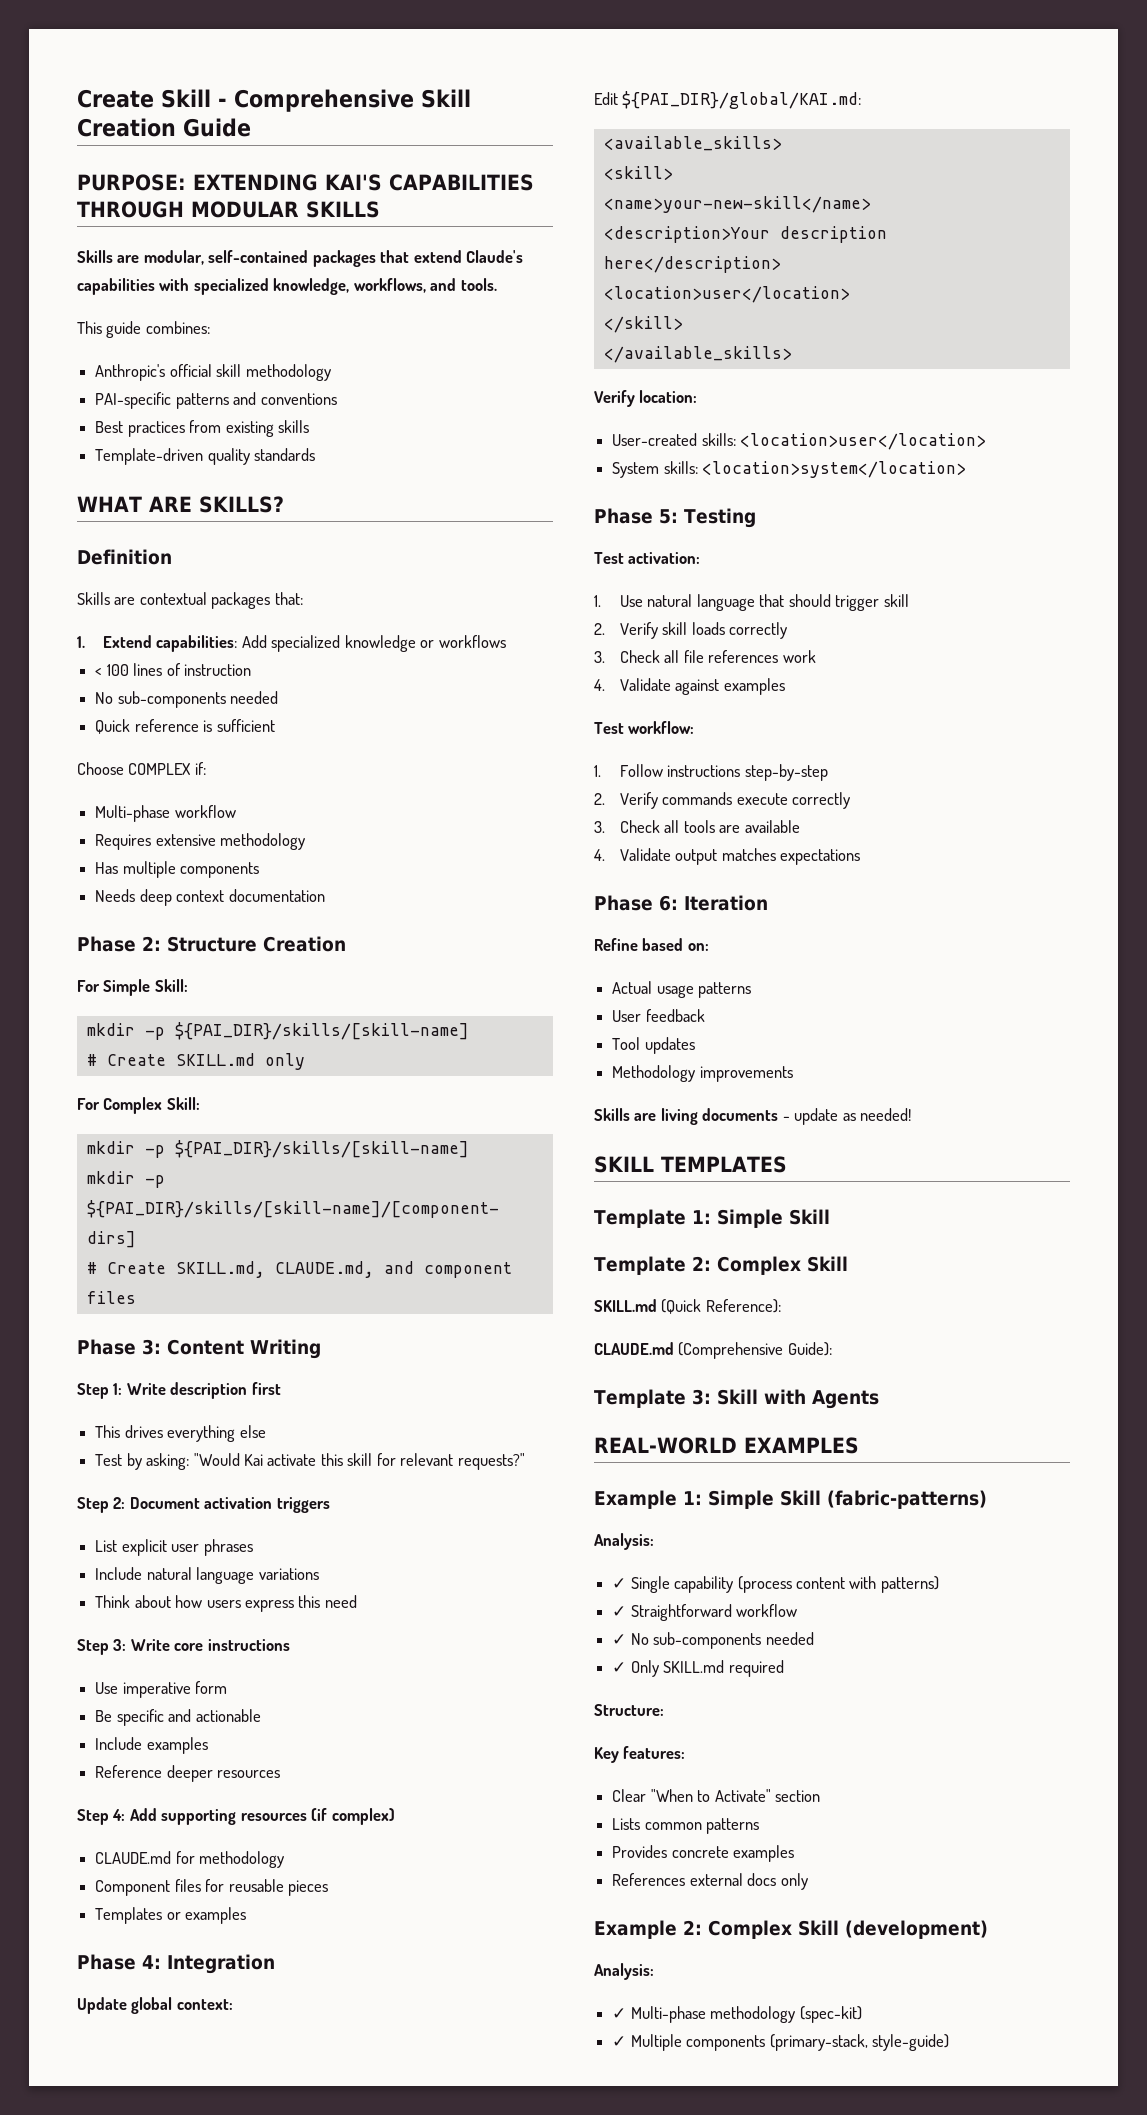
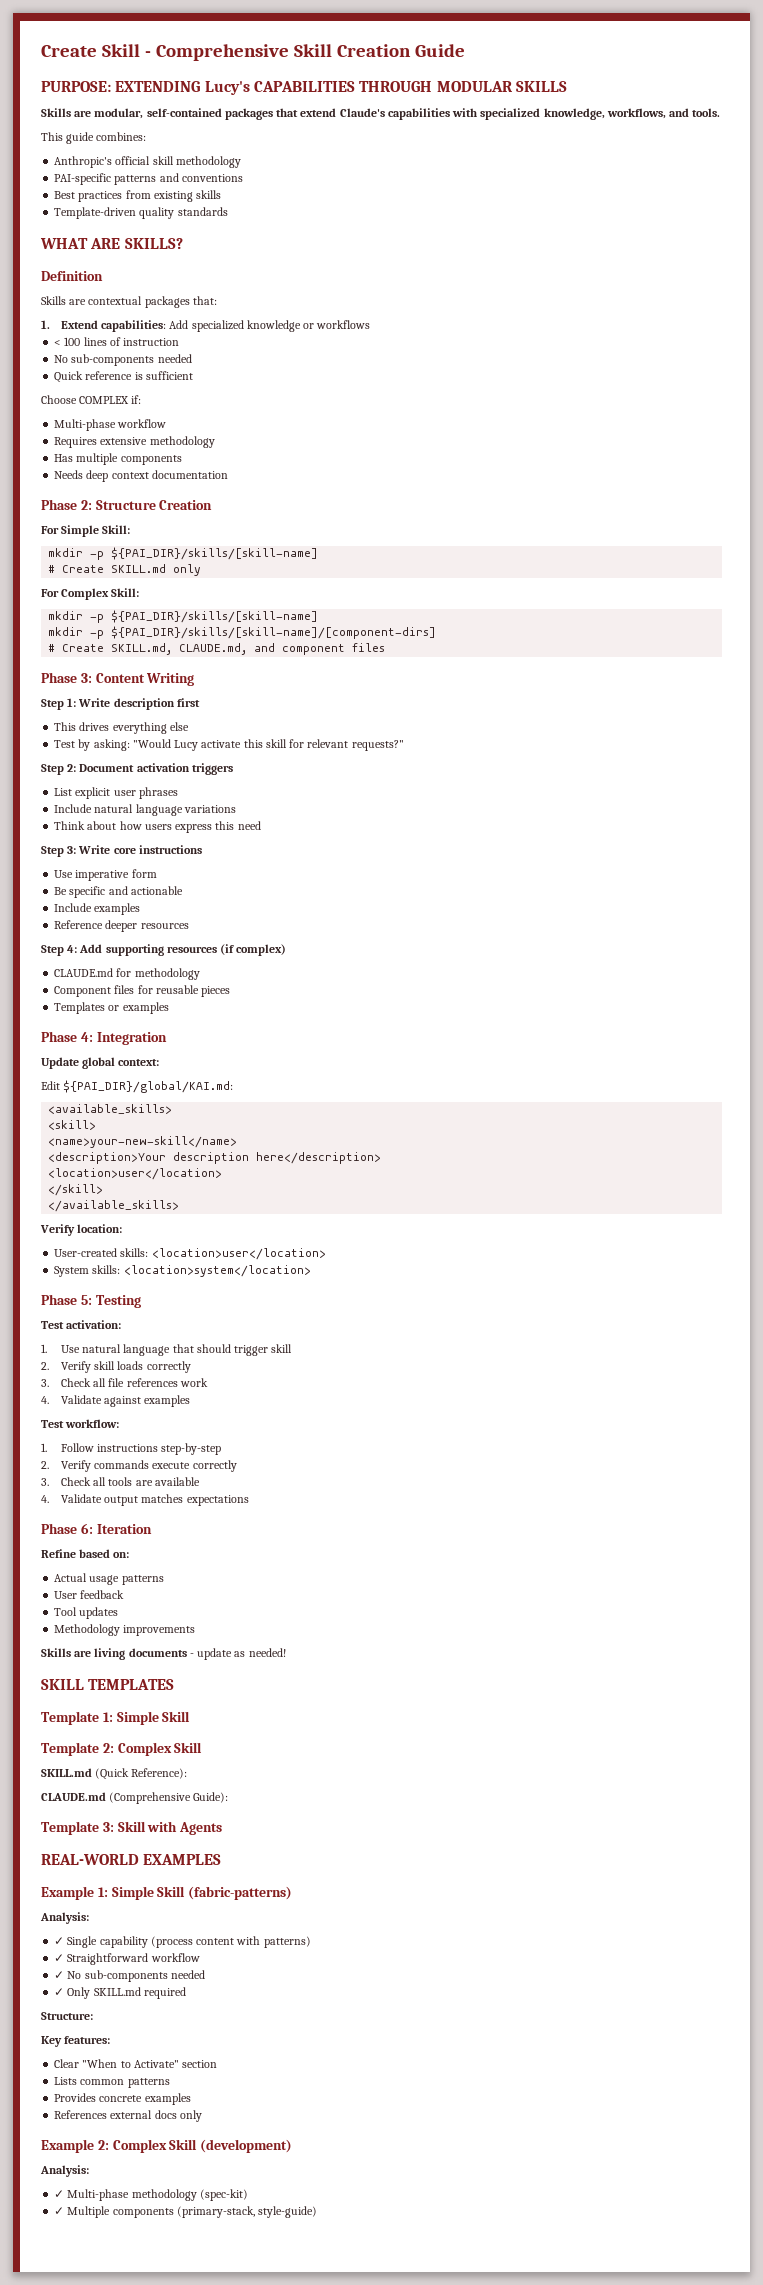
[325,174,382,191] KAI'S -> [204,81,250,95] Lucy's
[243,1454,263,1466] Kai -> [174,740,199,751] Lucy

